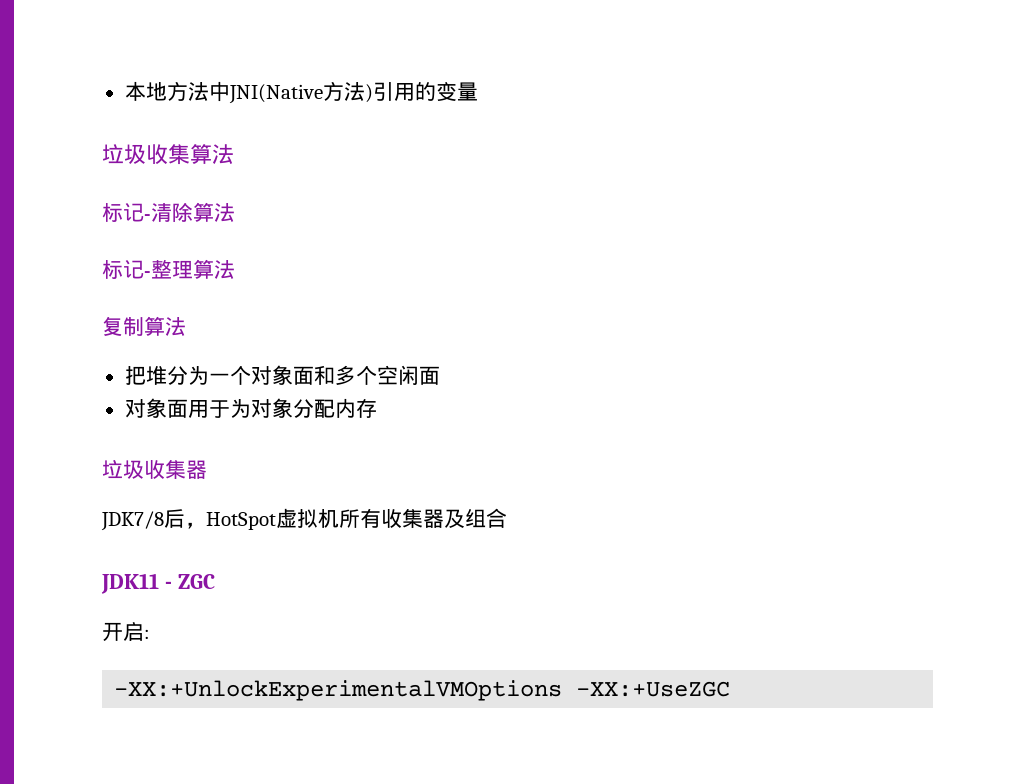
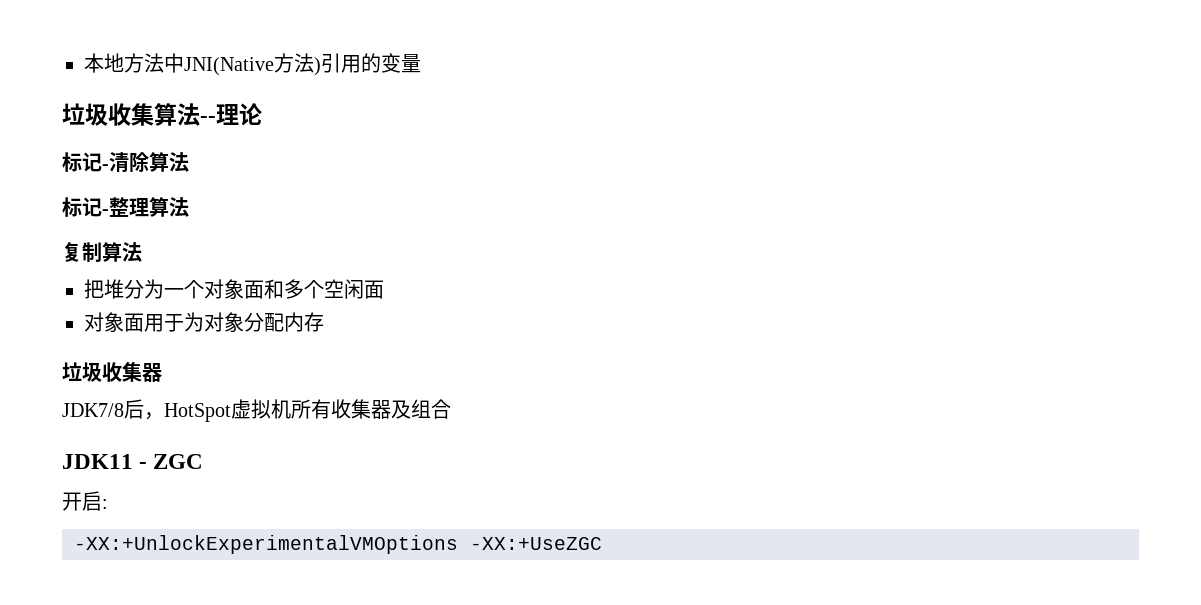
(234, 154) none -> [200,103,262,126] --理论

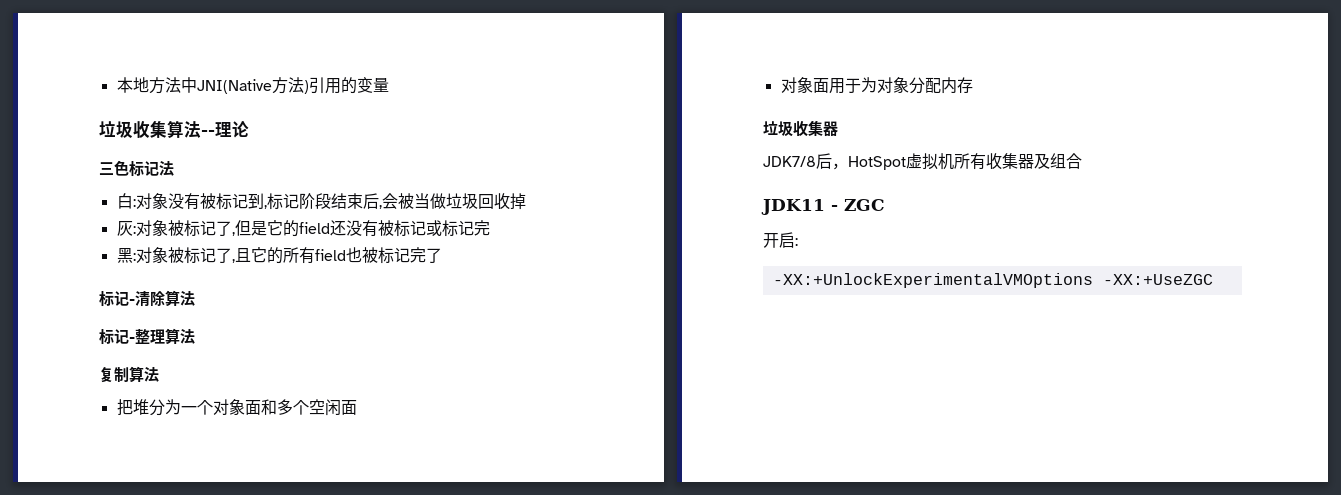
(262, 114) none -> [99,160,174,177] [116,193,526,210] [116,220,490,237] [116,247,442,264] // 三色标记法 // 白:对象没有被标记到,标记阶段结束后,会被当做垃圾回收掉 // 灰:对象被标记了,但是它的field还没有被标记或标记完 // 黑:对象被标记了,且它的所有field也被标记完了

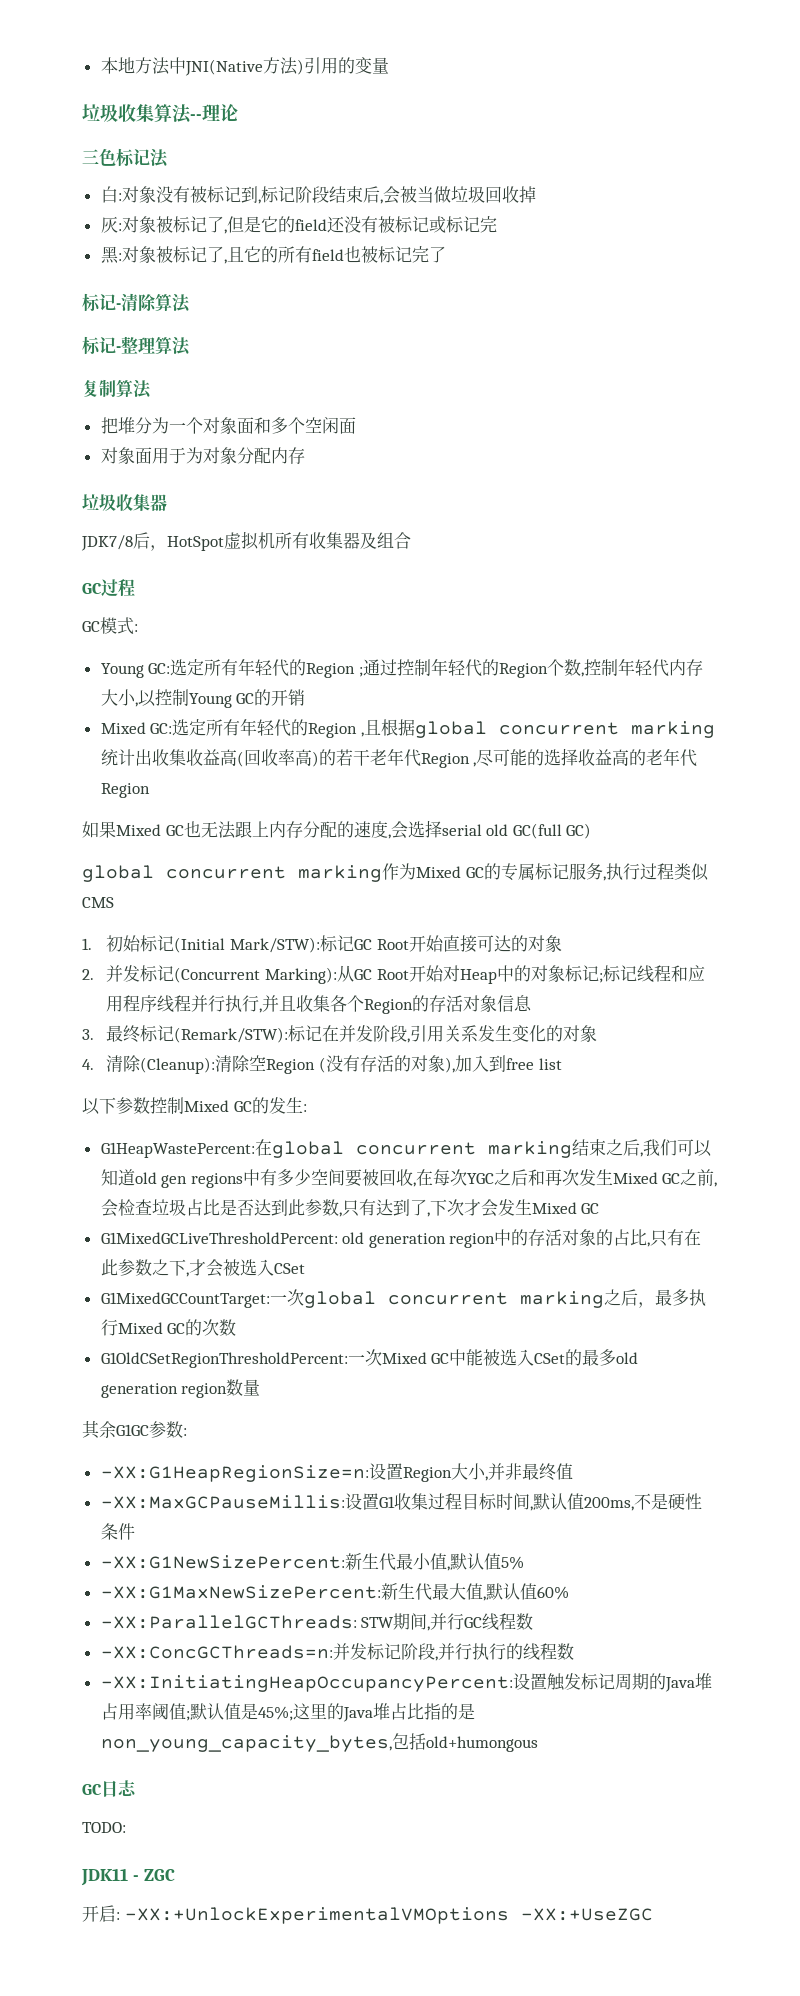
(1082, 161) none -> [82,579,135,597] [82,617,138,635] [100,658,703,678] [100,689,306,708] [100,718,715,738] [100,748,698,768] [100,783,150,798] [82,820,592,839] [82,863,709,882] [82,897,114,908] [82,935,562,953] [82,965,705,984] [106,995,533,1014] [82,1025,598,1043] [82,1055,562,1074] [82,1097,307,1115] [100,1139,712,1158] [100,1169,718,1188] [100,1199,600,1217] [100,1229,702,1248] [100,1259,305,1277] [100,1289,706,1308] [100,1319,237,1336] [100,1349,639,1368] [100,1379,261,1398] [82,1420,187,1439] [100,1463,573,1482] [100,1493,702,1511] [100,1523,135,1540] [100,1553,524,1571] [100,1583,569,1601] [100,1613,534,1631] [100,1643,574,1661] [100,1673,712,1692] [100,1703,475,1722] [100,1733,538,1752] [82,1780,137,1797] [82,1822,126,1833] // GC过程 // GC模式: // Young GC:选定所有年轻代的Region ;通过控制年轻代的Region个数,控制年轻代内存大小,以控制Young GC的开销 // Mixed GC:选定所有年轻代的Region ,且根据global concurrent marking统计出收集收益高(回收率高)的若干老年代Region ,尽可能的选择收益高的老年代Region // 如果Mixed GC也无法跟上内存分配的速度,会选择serial old GC(full GC) // global concurrent marking作为Mixed GC的专属标记服务,执行过程类似CMS // 1.初始标记(Initial Mark/STW):标记GC Root开始直接可达的对象 // 2.并发标记(Concurrent Marking):从GC Root开始对Heap中的对象标记;标记线程和应用程序线程并行执行,并且收集各个Region的存活对象信息 // 3.最终标记(Remark/STW):标记在并发阶段,引用关系发生变化的对象 // 4.清除(Cleanup):清除空Region (没有存活的对象),加入到free list // 以下参数控制Mixed GC的发生: // G1HeapWastePercent:在global concurrent marking结束之后,我们可以知道old gen regions中有多少空间要被回收,在每次YGC之后和再次发生Mixed GC之前,会检查垃圾占比是否达到此参数,只有达到了,下次才会发生Mixed GC // G1MixedGCLiveThresholdPercent: old generation region中的存活对象的占比,只有在此参数之下,才会被选入CSet // G1MixedGCCountTarget:一次global concurrent marking之后，最多执行Mixed GC的次数 // G1OldCSetRegionThresholdPercent:一次Mixed GC中能被选入CSet的最多old generation region数量 // 其余G1GC参数: // -XX:G1HeapRegionSize=n:设置Region大小,并非最终值 // -XX:MaxGCPauseMillis:设置G1收集过程目标时间,默认值200ms,不是硬性条件 // -XX:G1NewSizePercent:新生代最小值,默认值5% // -XX:G1MaxNewSizePercent:新生代最大值,默认值60% // -XX:ParallelGCThreads: STW期间,并行GC线程数 // -XX:ConcGCThreads=n:并发标记阶段,并行执行的线程数 // -XX:InitiatingHeapOccupancyPercent:设置触发标记周期的Java堆占用率阈值;默认值是45%;这里的Java堆占比指的是non_young_capacity_bytes,包括old+humongous // GC日志 // TODO:
(798, 242) // -> (120, 1916) none

